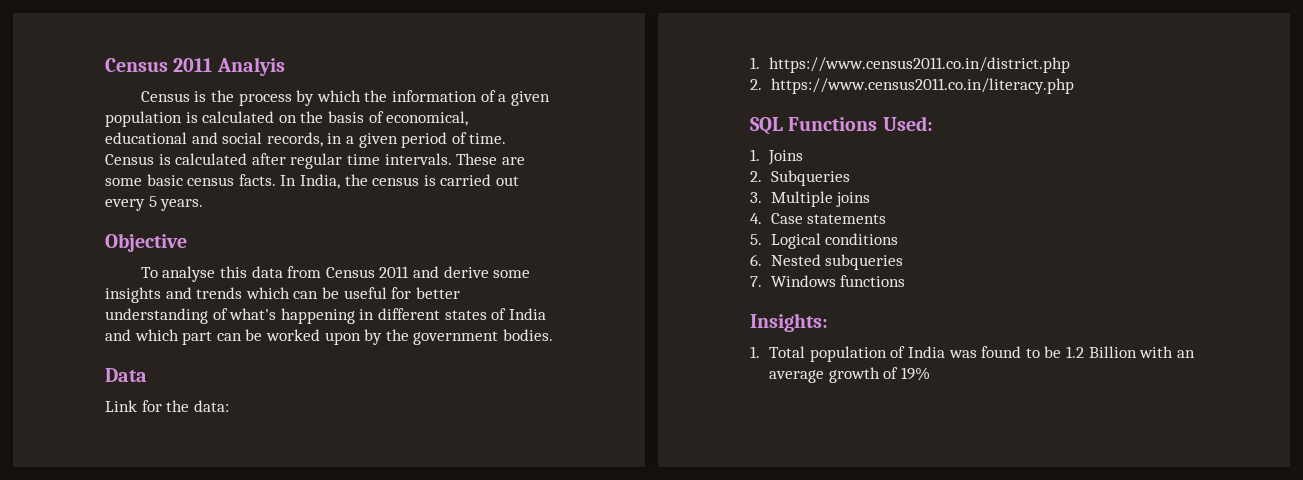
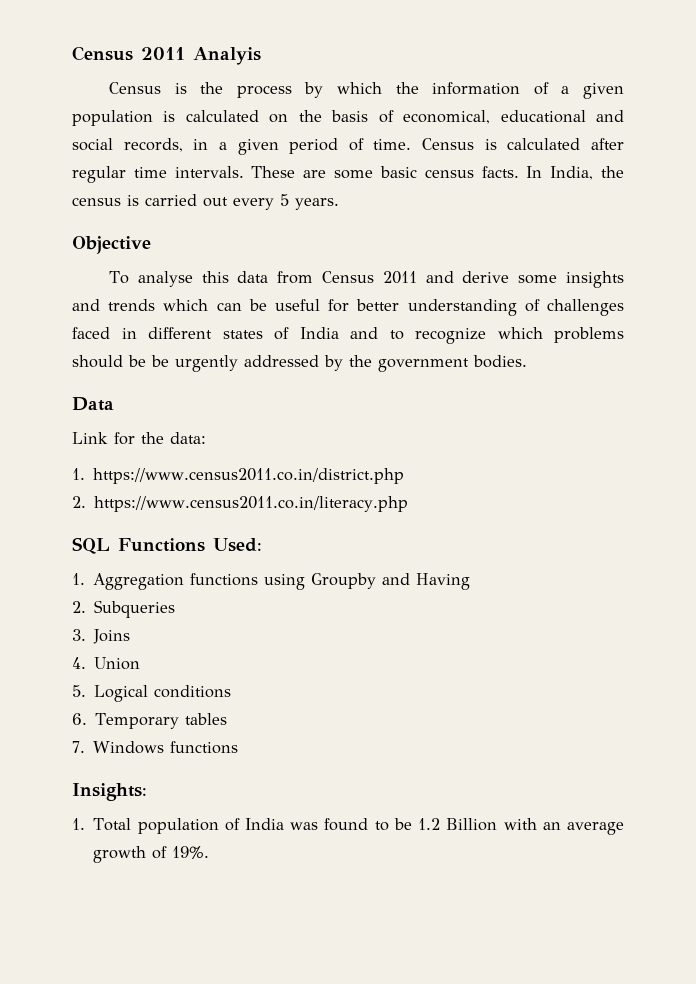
[229,308,355,324] what's happening -> [547,299,624,316] [72,327,110,339] challenges faced
[134,329,361,345] which part can be worked upon -> [389,327,624,344] [72,355,319,372] to recognize which problems should be be urgently addressed
[768,150,804,165] Joins -> [93,573,471,590] Aggregation functions using Groupby and Having
[770,191,871,207] Multiple joins -> [93,629,131,644] Joins
[770,213,887,224] Case statements -> [94,657,141,670] Union
[770,254,904,270] Nested subqueries -> [95,713,228,729] Temporary tables
[901,367,931,381] 19% -> [172,846,210,859] 19%.

